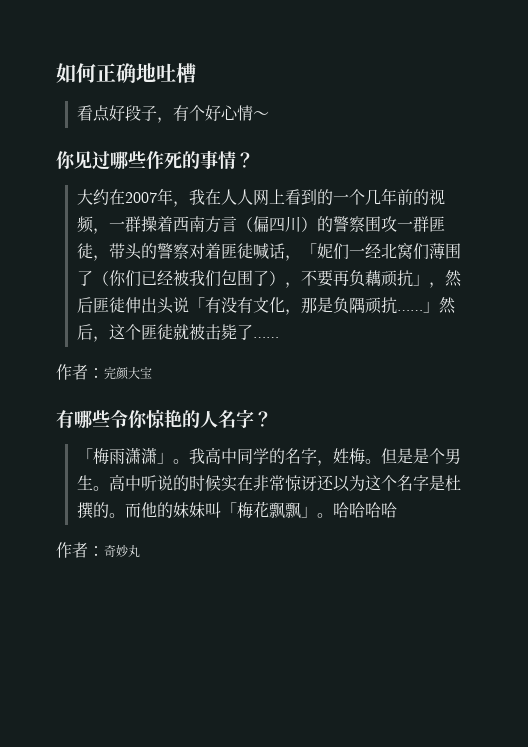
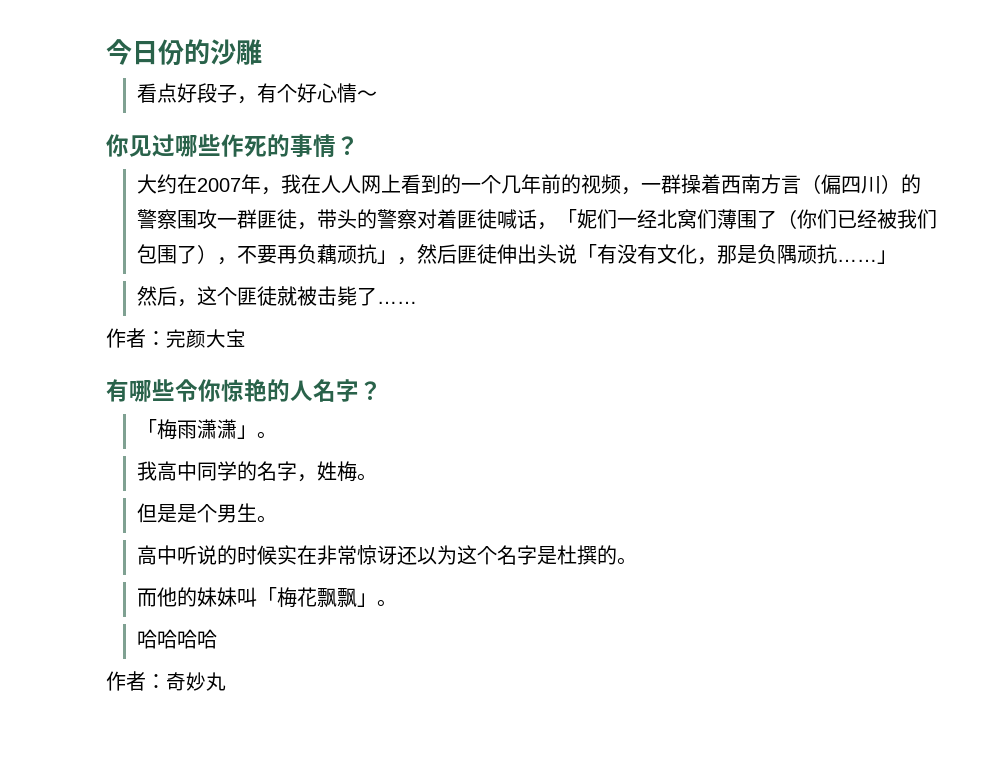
[56,63,196,83] 如何正确地吐槽 -> [106,39,262,66] 今日份的沙雕
(439, 307) none -> (898, 257) //
(189, 461) none -> (278, 435) //
(381, 461) none -> (378, 477) //
(109, 488) none -> (278, 519) //
(125, 515) none -> (638, 561) //
(333, 515) none -> (398, 603) //

